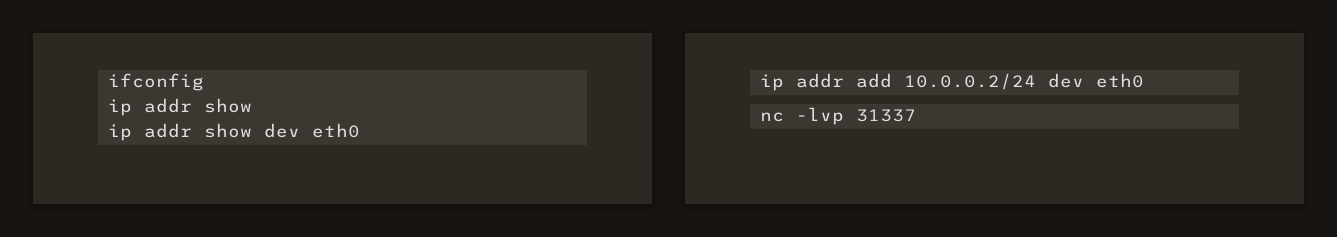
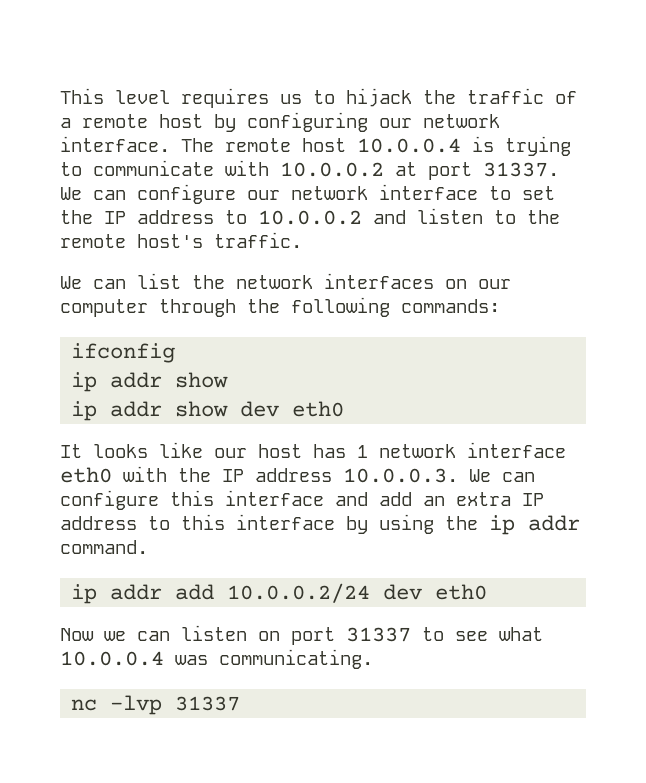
(107, 82) none -> [60,88,577,108] [60,112,500,132] [60,136,571,156] [60,160,559,180] [60,184,555,204] [60,208,560,225] [60,232,302,248] [60,273,511,289] [60,297,500,317] This level requires us to hijack the traffic of a remote host by configuring our network interface. The remote host 10.0.0.4 is trying to communicate with 10.0.0.2 at port 31337. We can configure our network interface to set the IP address to 10.0.0.2 and listen to the remote host's traffic. // We can list the network interfaces on our computer through the following commands: //
(360, 130) none -> [60,442,566,458] [60,466,535,483] [60,490,544,510] [60,514,580,535] [60,540,148,554] // It looks like our host has 1 network interface eth0 with the IP address 10.0.0.3. We can configure this interface and add an extra IP address to this interface by using the ip addr command.
(1144, 80) none -> [60,625,543,645] [60,649,373,669] // Now we can listen on port 31337 to see what 10.0.0.4 was communicating.

